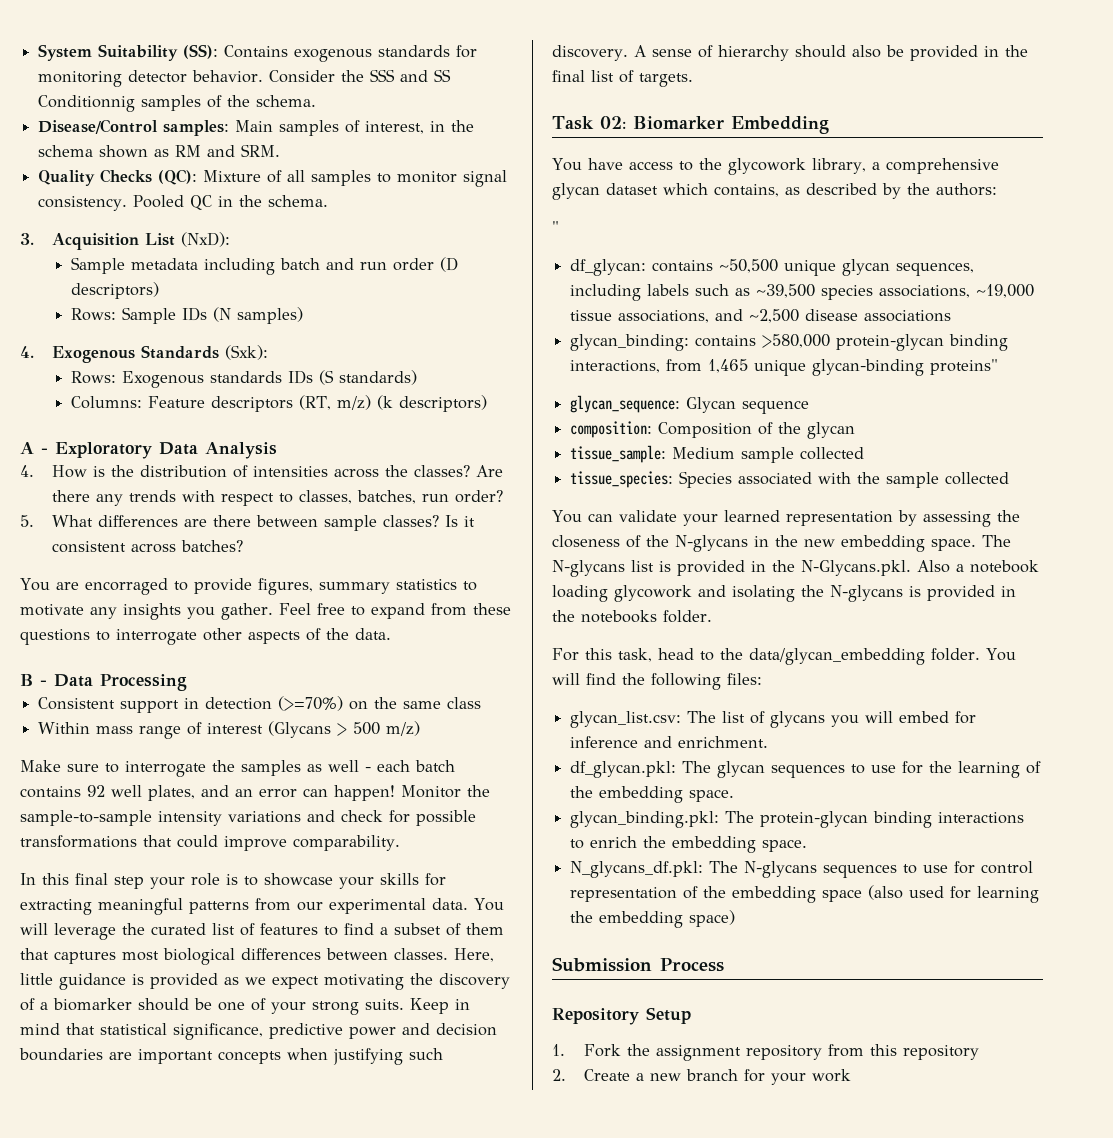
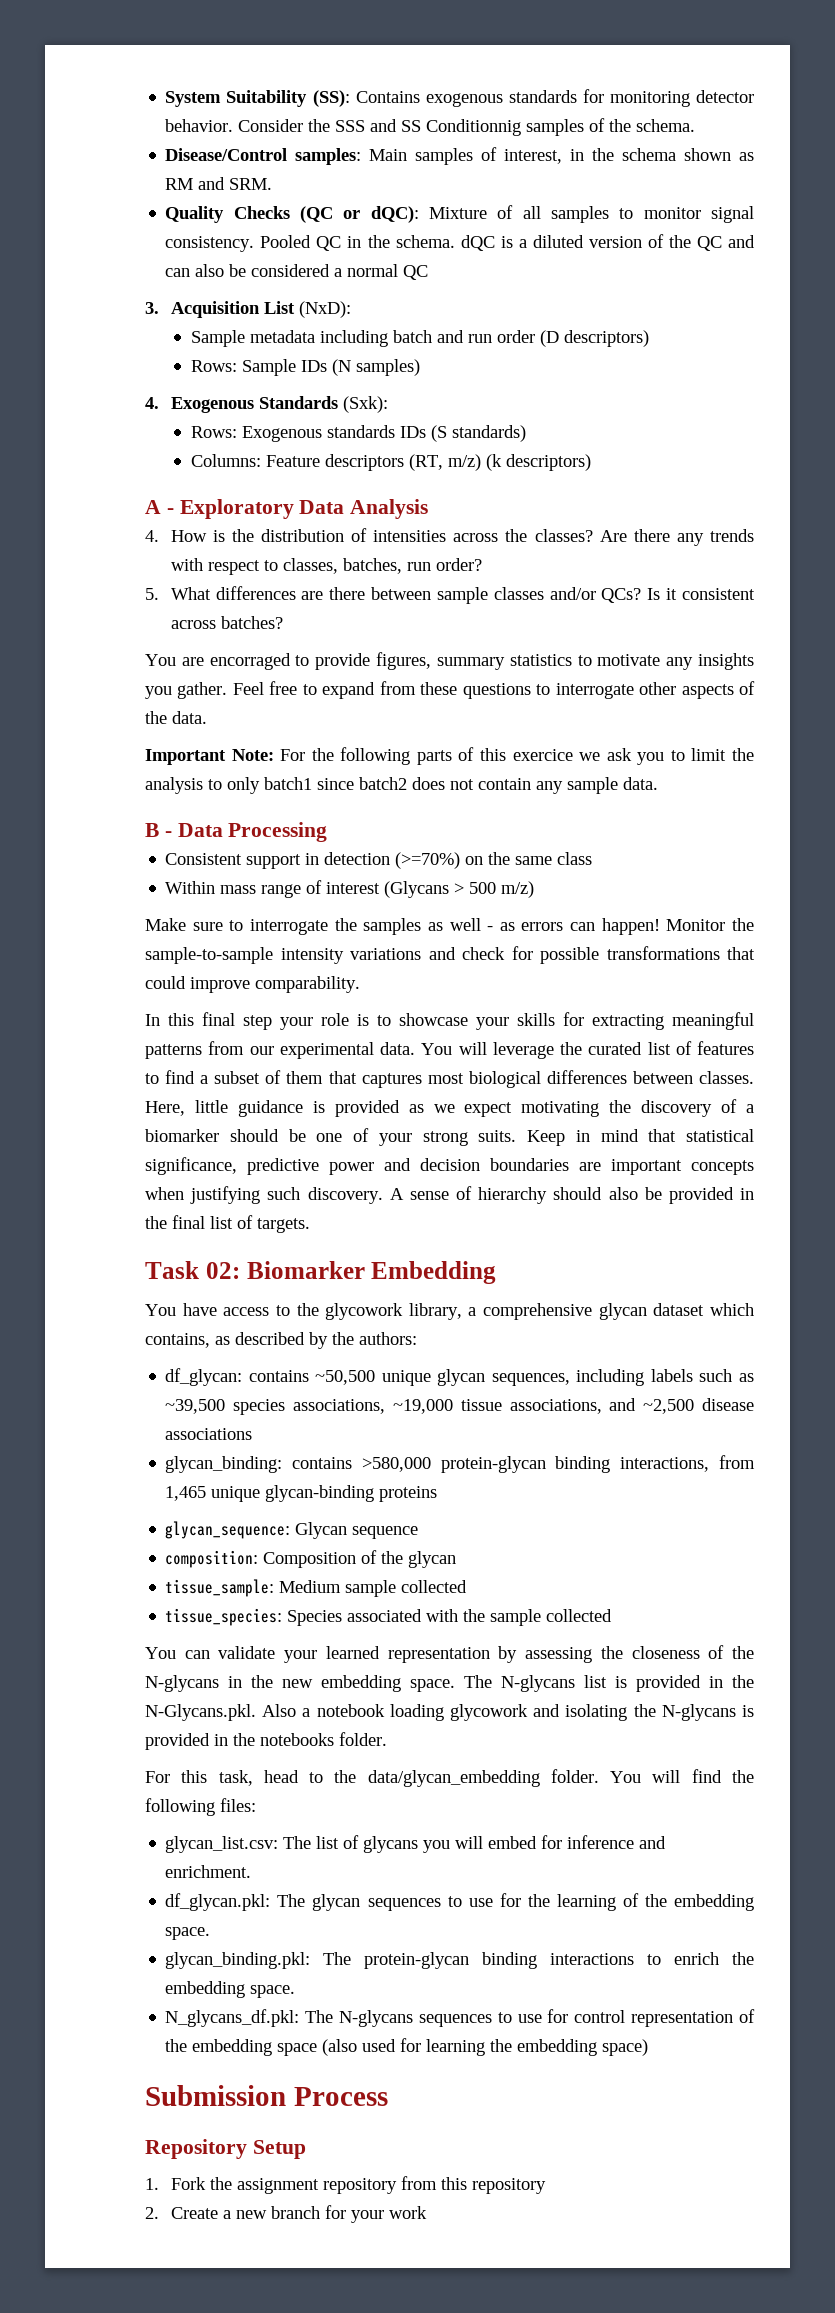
[158,169,198,185] (QC): -> [300,206,419,223] (QC or dQC):
(329, 201) none -> [460,234,755,251] [165,264,429,280] dQC is a diluted version of the QC and can also be considered a normal QC
[383,515,440,527] classes? -> [493,587,642,603] classes and/or QCs?
(391, 634) none -> [145,747,754,765] [145,777,658,794] // Important Note: For the following parts of this exercice we ask you to limit the analysis to only batch1 since batch2 does not contain any sample data.
[377,760,455,772] [20,785,297,801] each batch contains 92 well plates, and an error -> [499,922,564,931] as errors
[552,221,559,233] // " -> (417, 1338) none
[930,359,999,375] proteins" -> [379,1486,438,1502] proteins

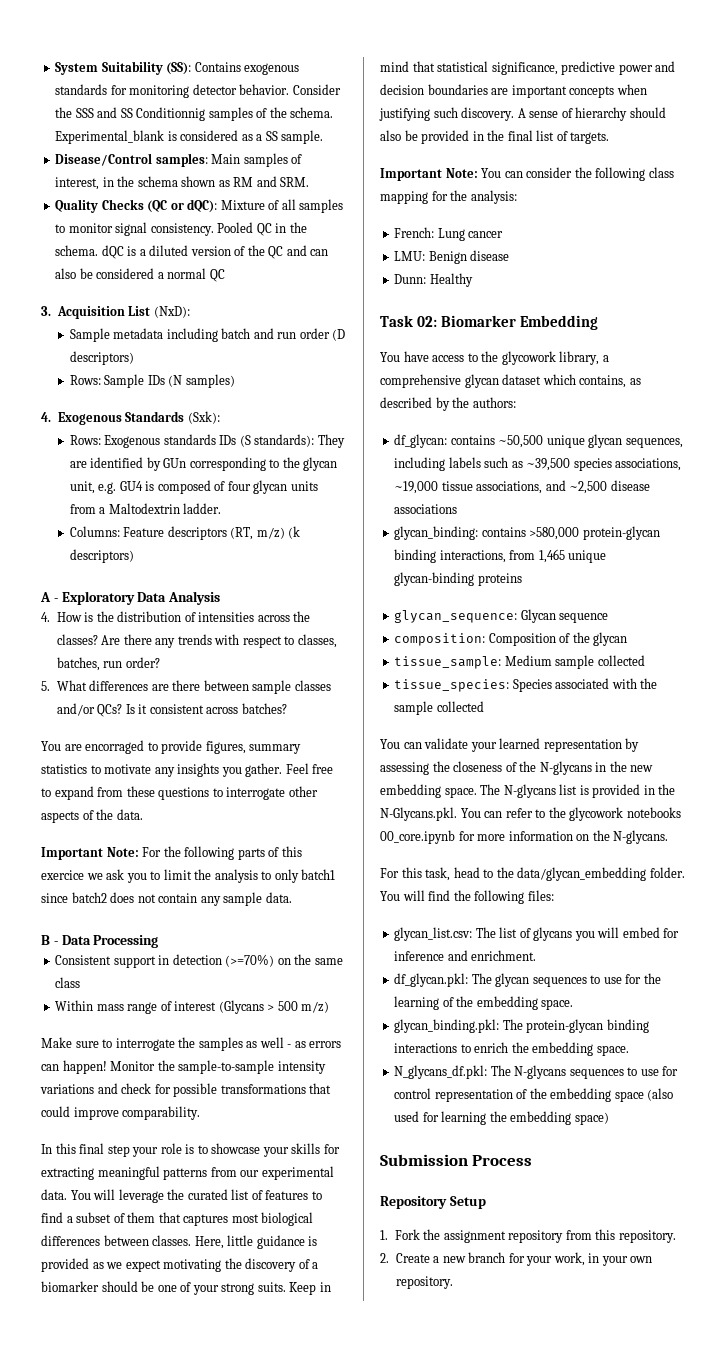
(696, 125) none -> [55,130,324,144] Experimental_blank is considered as a SS sample.
[452,425,527,442] standards) -> [254,434,345,448] [69,457,338,471] [69,480,318,494] [69,503,222,514] standards): They are identified by GUn corresponding to the glycan unit, e.g. GU4 is composed of four glycan units from a Maltodextrin ladder.
(310, 1225) none -> [380,167,674,181] [380,190,517,204] [394,227,504,241] [394,250,510,264] [394,273,473,287] // Important Note: You can consider the following class mapping for the analysis: // French: Lung cancer // LMU: Benign disease // Dunn: Healthy
[262,1704,754,1721] [145,1732,387,1750] Also a notebook loading glycowork and isolating the N-glycans is provided in the notebooks folder. -> [460,807,681,821] [380,830,669,844] You can refer to the glycowork notebooks 00_core.ipynb for more information on the N-glycans.
[471,2178,546,2194] repository -> [618,1230,676,1243] repository.
[388,2206,427,2219] work -> [553,1252,653,1266] [395,1276,453,1289] work, in your own repository.

